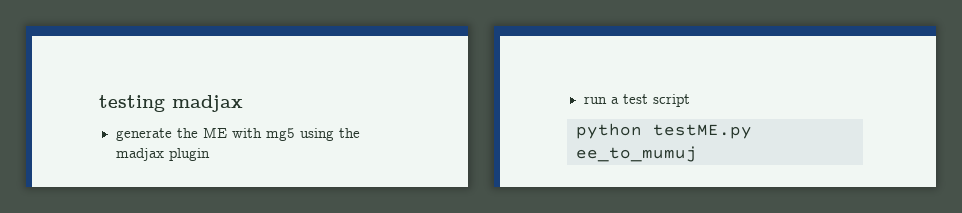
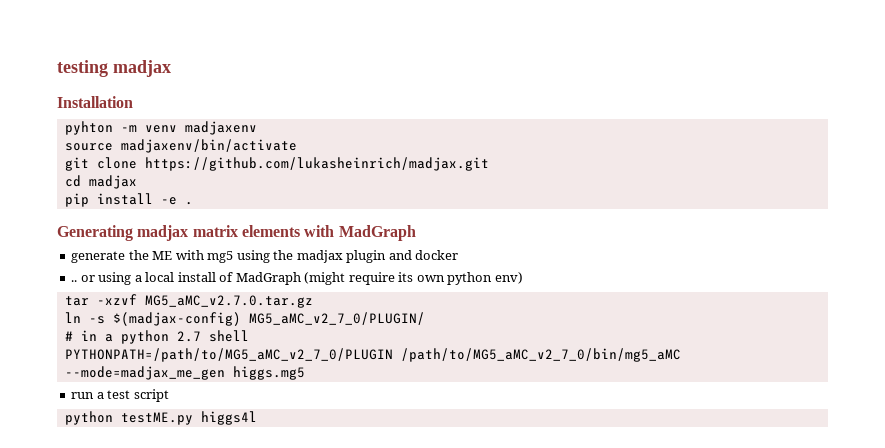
(243, 103) none -> [57,96,133,108] [64,121,257,135] [64,139,297,153] [64,157,489,171] [64,175,137,189] [64,193,193,207] [57,225,416,241] // Installation // pyhton -m venv madjaxenv // source madjaxenv/bin/activate // git clone https://github.com/lukasheinrich/madjax.git // cd madjax // pip install -e . // Generating madjax matrix elements with MadGraph
(210, 154) none -> [388,250,459,260] [71,272,523,285] [64,294,313,308] [64,312,425,326] [64,330,249,344] [64,348,681,362] [64,366,305,380] and docker // .. or using a local install of MadGraph (might require its own python env) // tar -xzvf MG5_aMC_v2.7.0.tar.gz // ln -s $(madjax-config) MG5_aMC_v2_7_0/PLUGIN/ // # in a python 2.7 shell // PYTHONPATH=/path/to/MG5_aMC_v2_7_0/PLUGIN /path/to/MG5_aMC_v2_7_0/bin/mg5_aMC --mode=madjax_me_gen higgs.mg5
[576,146,697,162] ee_to_mumuj -> [200,411,257,425] higgs4l

